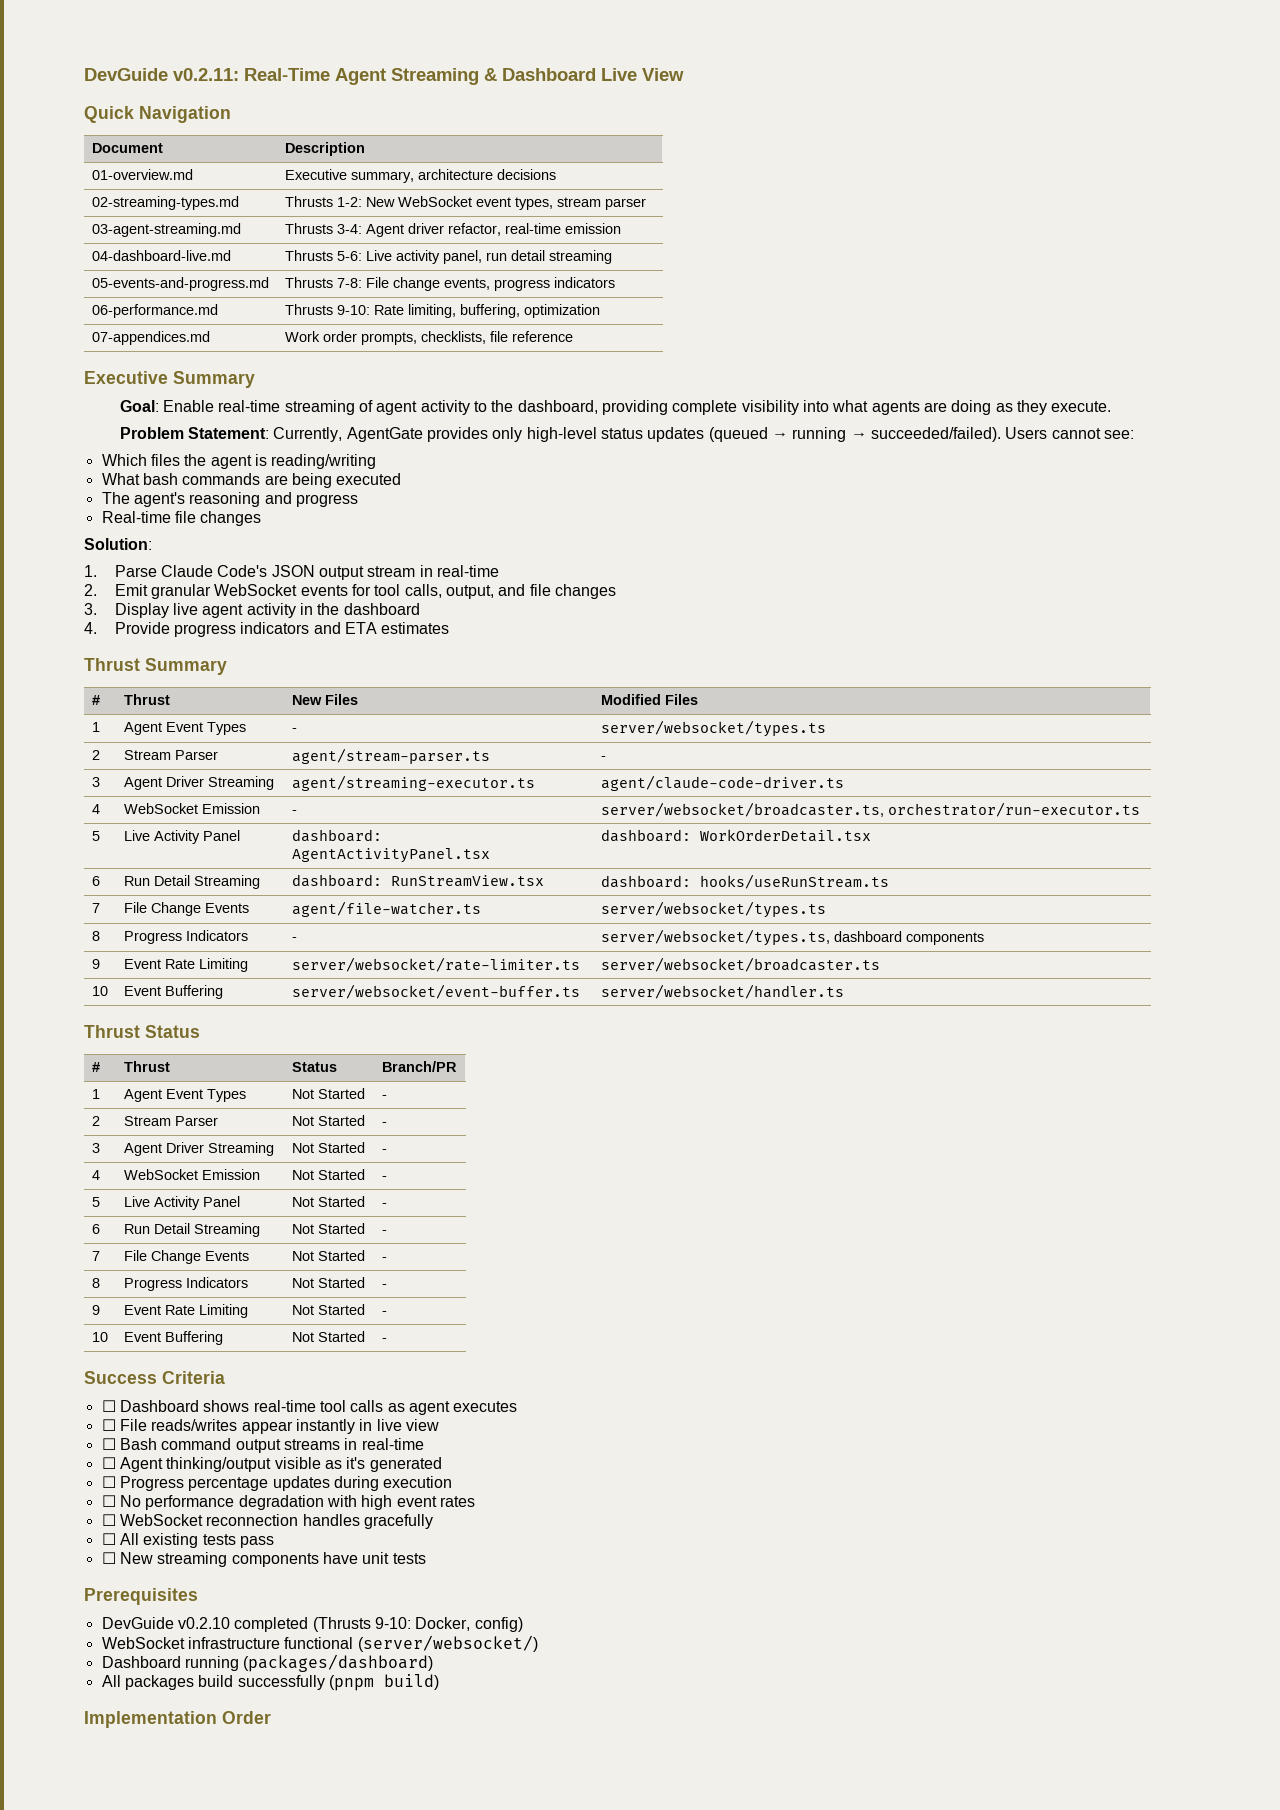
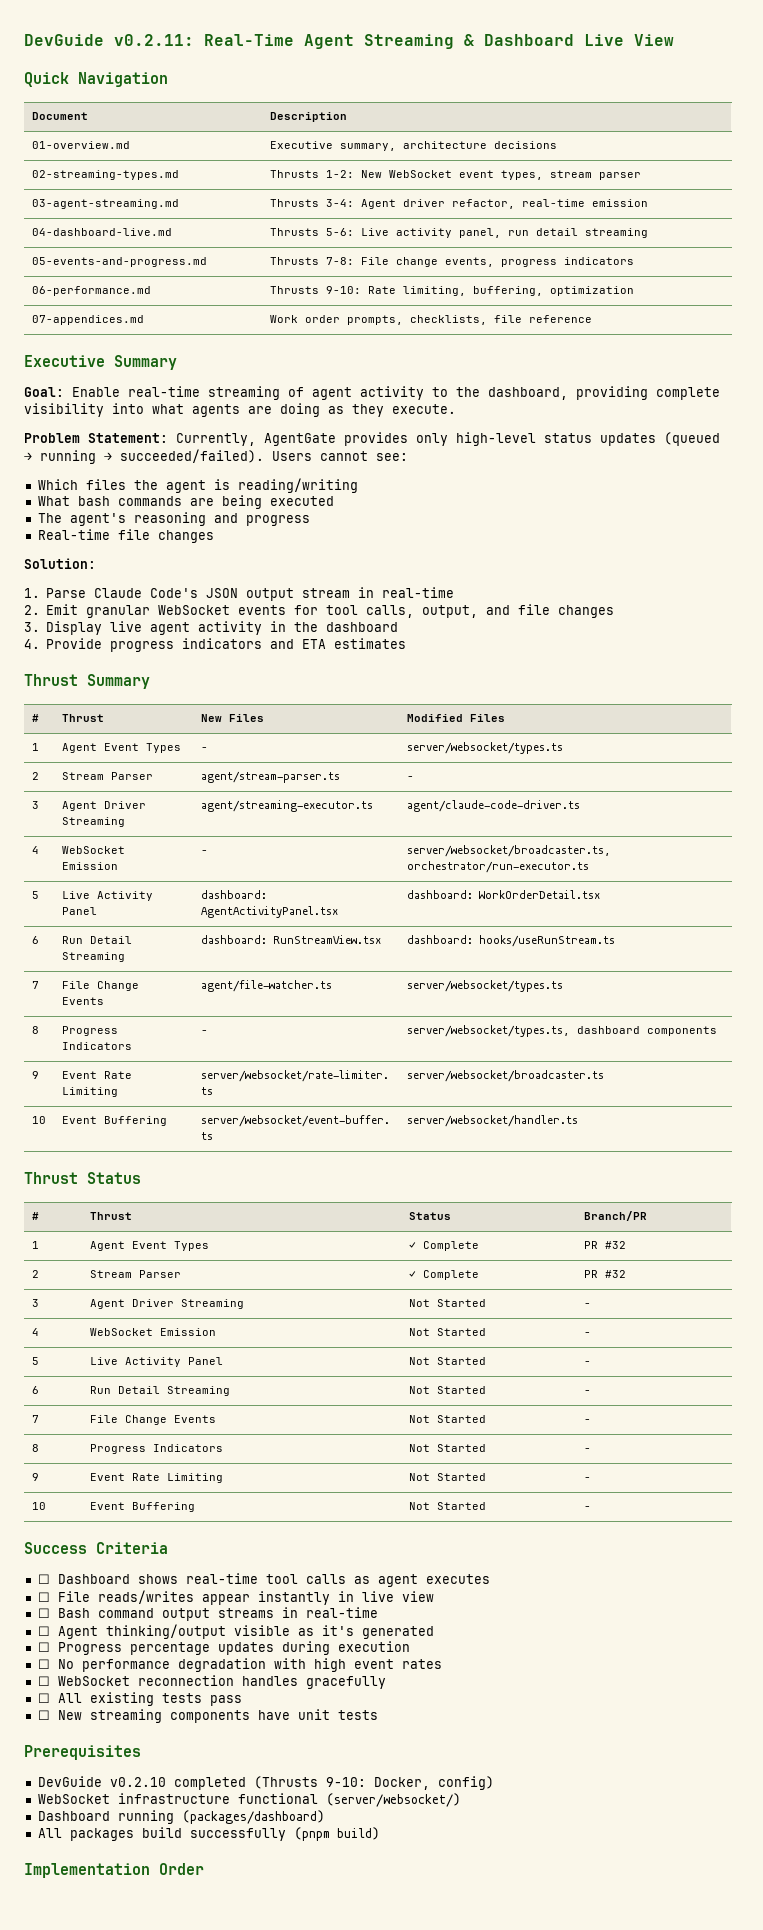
[291,1088,365,1099] [381,1095,387,1099] [91,1116,100,1126] [123,1116,218,1126] [291,1115,365,1126] [381,1122,387,1126] Not Started | - // 2 | Stream Parser | Not Started | - -> [408,1241,479,1251] [583,1241,626,1249] [31,1270,39,1278] [89,1270,181,1278] [408,1270,479,1280] [583,1270,626,1278] ✓ Complete | PR #32 // 2 | Stream Parser | ✓ Complete | PR #32

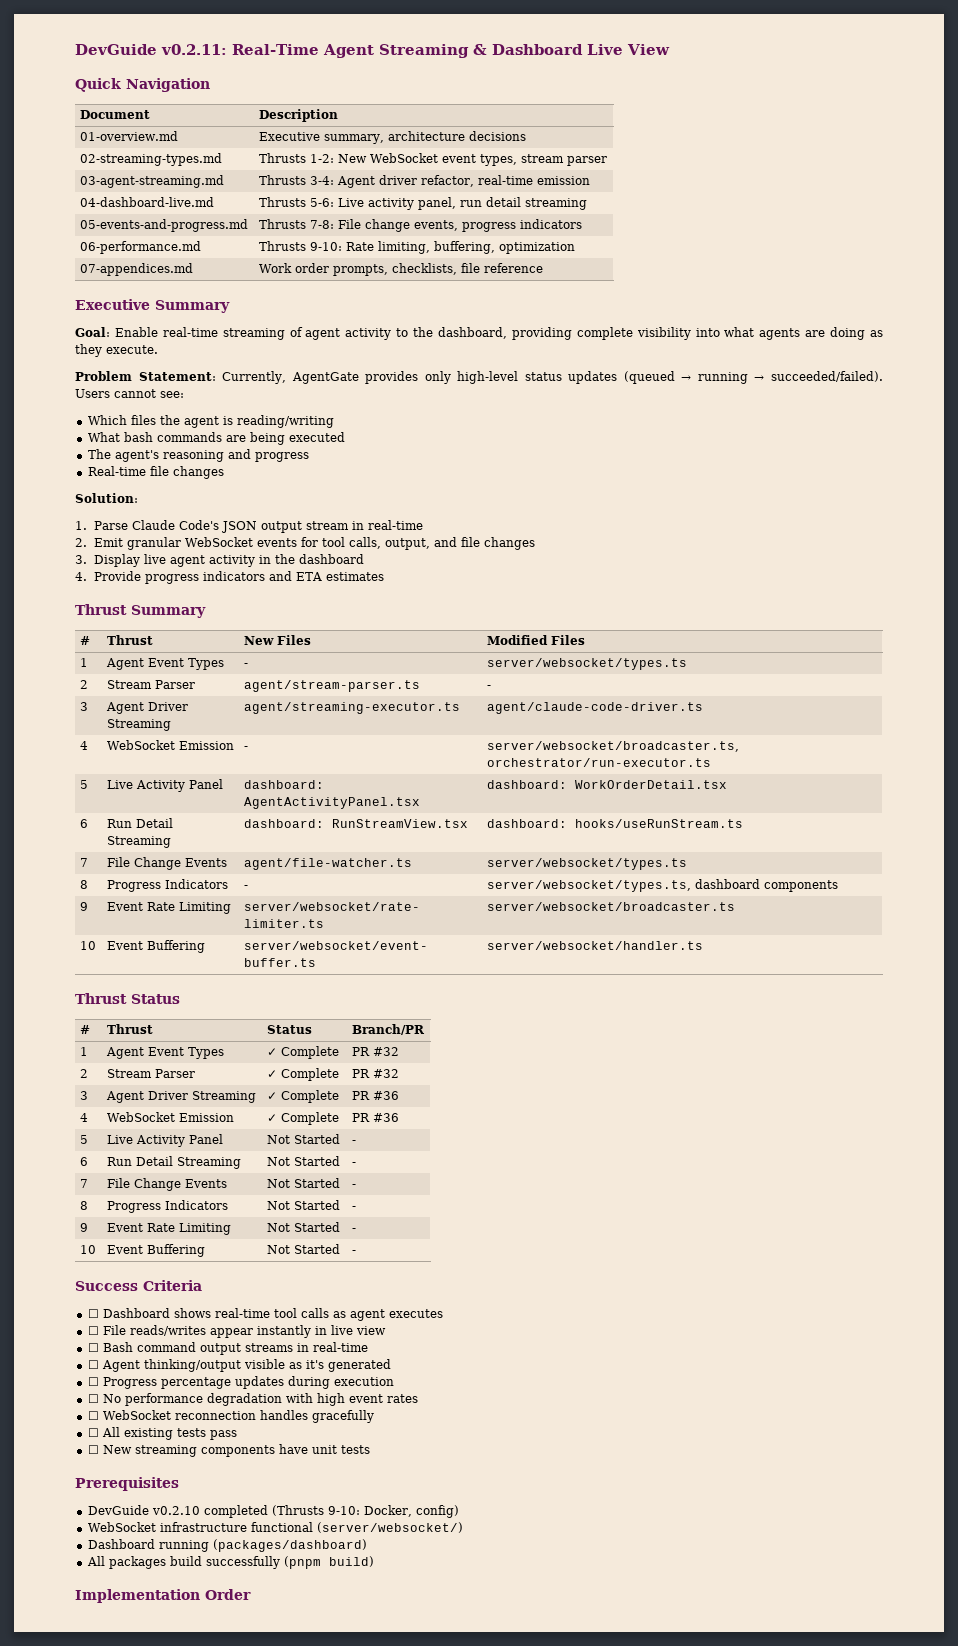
[408,1299,486,1307] [583,1303,591,1307] [31,1328,39,1336] [89,1328,216,1336] [408,1328,486,1336] [583,1332,591,1336] Not Started | - // 4 | WebSocket Emission | Not Started | - -> [267,1090,340,1103] [352,1091,400,1100] [80,1113,89,1122] [107,1112,235,1122] [267,1112,340,1125] [352,1113,400,1122] ✓ Complete | PR #36 // 4 | WebSocket Emission | ✓ Complete | PR #36

